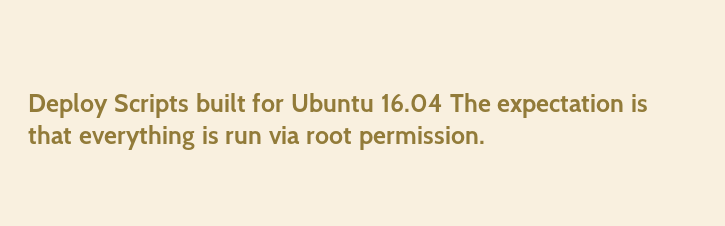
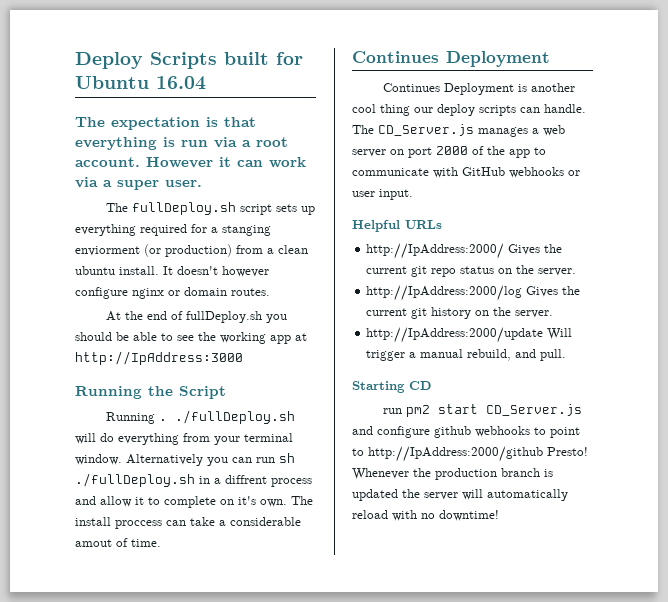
(443, 103) none -> (206, 83) //
[305,126,485,150] root permission. -> [242,137,288,147] [75,157,306,168] [75,177,202,190] [106,202,316,215] [75,224,271,236] [75,244,308,257] [75,266,269,277] [75,287,270,299] [106,311,288,323] [75,332,307,344] [75,351,243,365] [75,386,226,399] [106,410,296,424] [75,433,293,445] [75,453,295,466] [75,473,312,487] [75,496,313,508] [75,517,301,529] [75,538,161,547] [352,51,550,67] [383,83,576,95] [352,104,586,116] [352,124,565,137] [352,146,546,158] [352,167,580,178] [352,189,413,200] [352,220,442,232] [366,243,563,259] [366,265,577,277] [366,285,581,301] [366,307,554,319] [366,327,573,343] [366,349,567,361] [352,381,431,393] [383,404,583,417] [352,426,580,438] [352,446,588,462] [352,468,553,480] [352,489,568,501] [352,510,499,521] a root account. However it can work via a super user. // The fullDeploy.sh script sets up everything required for a stanging enviorment (or production) from a clean ubuntu install. It doesn't however configure nginx or domain routes. // At the end of fullDeploy.sh you should be able to see the working app at http://IpAddress:3000 // Running the Script // Running . ./fullDeploy.sh will do everything from your terminal window. Alternatively you can run sh ./fullDeploy.sh in a diffrent process and allow it to complete on it's own. The install proccess can take a considerable amout of time. // Continues Deployment // Continues Deployment is another cool thing our deploy scripts can handle. The CD_Server.js manages a web server on port 2000 of the app to communicate with GitHub webhooks or user input. // Helpful URLs // http://IpAddress:2000/ Gives the current git repo status on the server. // http://IpAddress:2000/log Gives the current git history on the server. // http://IpAddress:2000/update Will trigger a manual rebuild, and pull. // Starting CD // run pm2 start CD_Server.js and configure github webhooks to point to http://IpAddress:2000/github Presto! Whenever the production branch is updated the server will automatically reload with no downtime!

